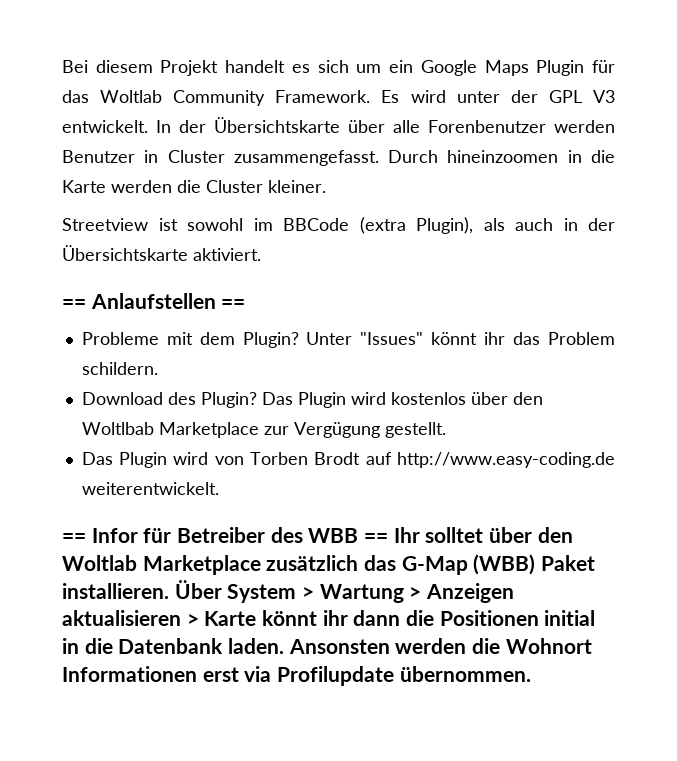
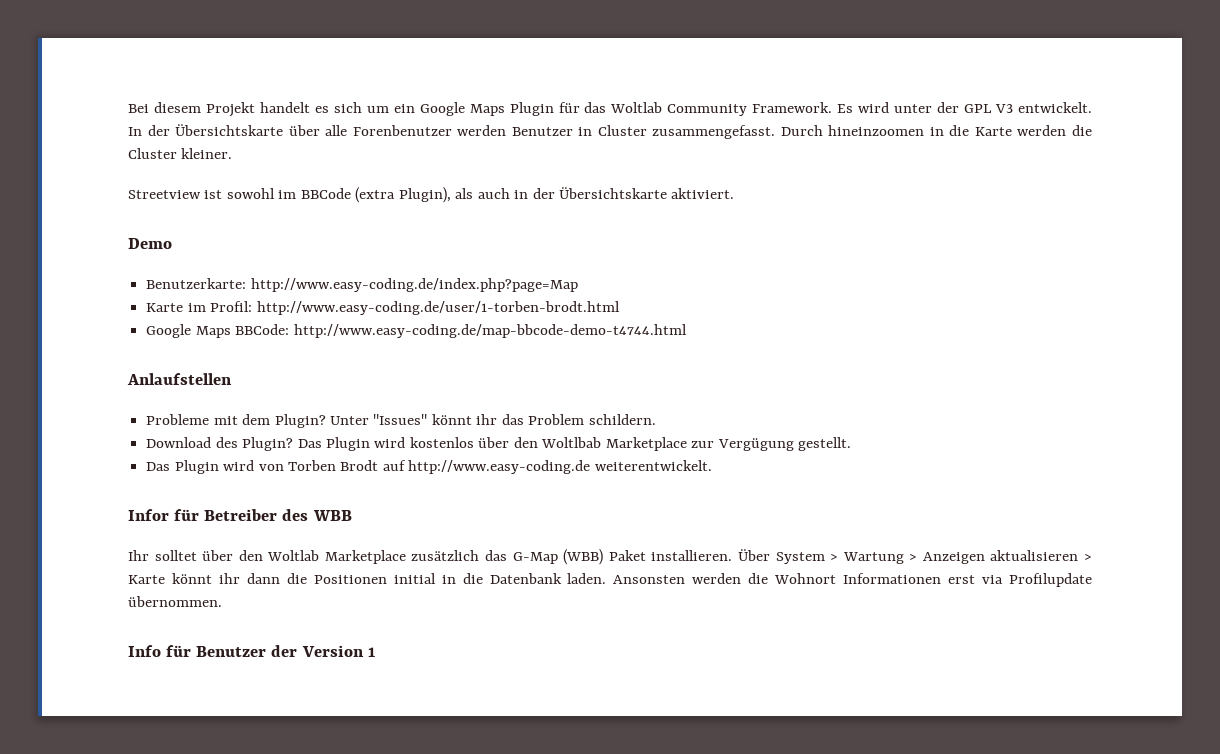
[62,299,86,309] == -> [128,238,172,249] [146,278,578,292] [146,301,620,315] [146,324,687,338] Demo // Benutzerkarte: http://www.easy-coding.de/index.php?page=Map // Karte im Profil: http://www.easy-coding.de/user/1-torben-brodt.html // Google Maps BBCode: http://www.easy-coding.de/map-bbcode-demo-t4744.html //
[221,299,246,309] == -> (232, 379) none
[62,533,86,543] == -> (712, 465) none
[364,533,389,543] == -> (352, 515) //
(531, 674) none -> [128,645,375,657] // Info für Benutzer der Version 1

